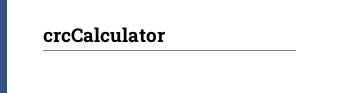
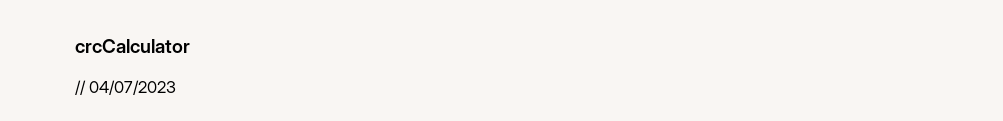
(165, 35) none -> [75,80,177,95] // // 04/07/2023

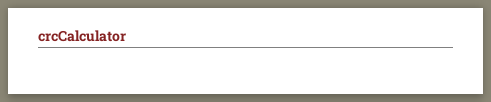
[75,80,177,95] // // 04/07/2023 -> (126, 36) none

